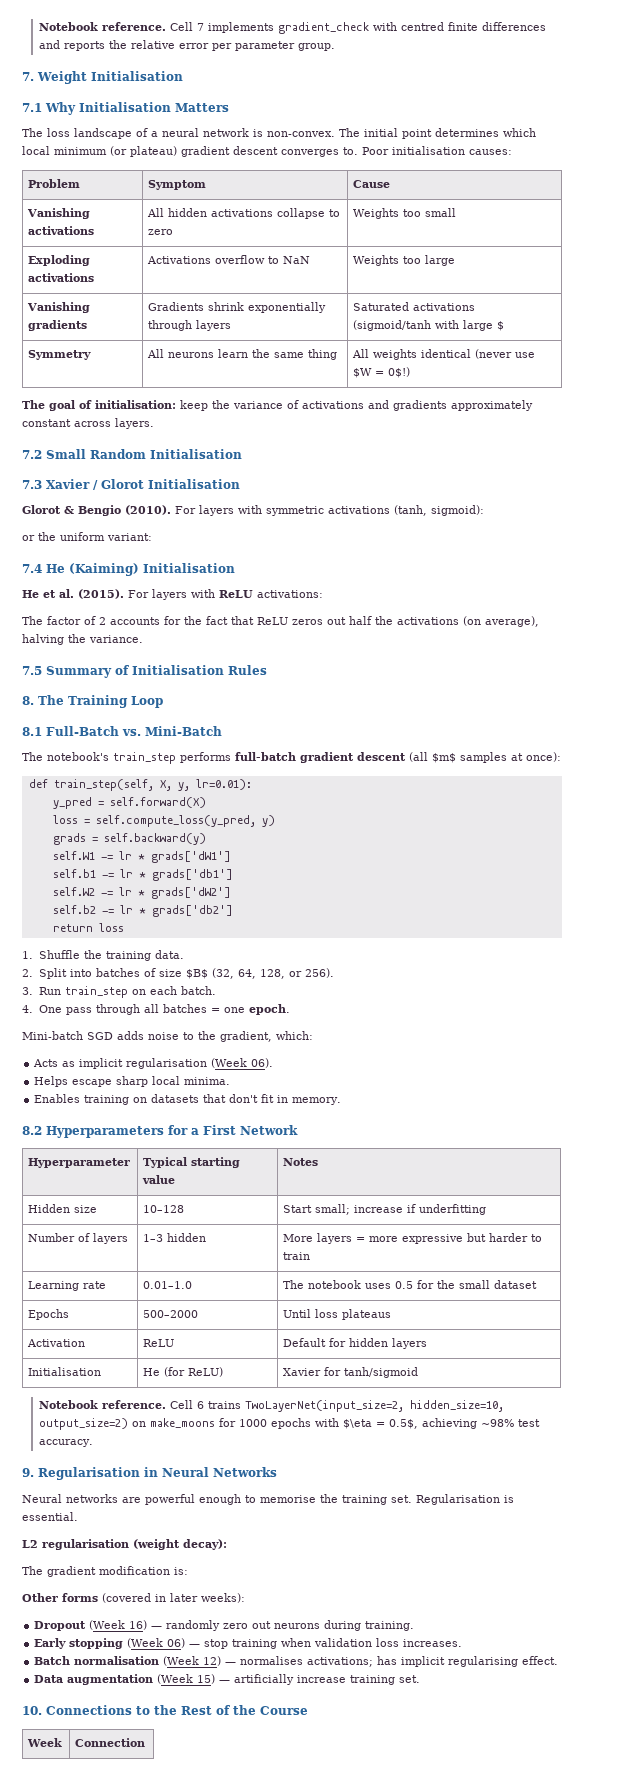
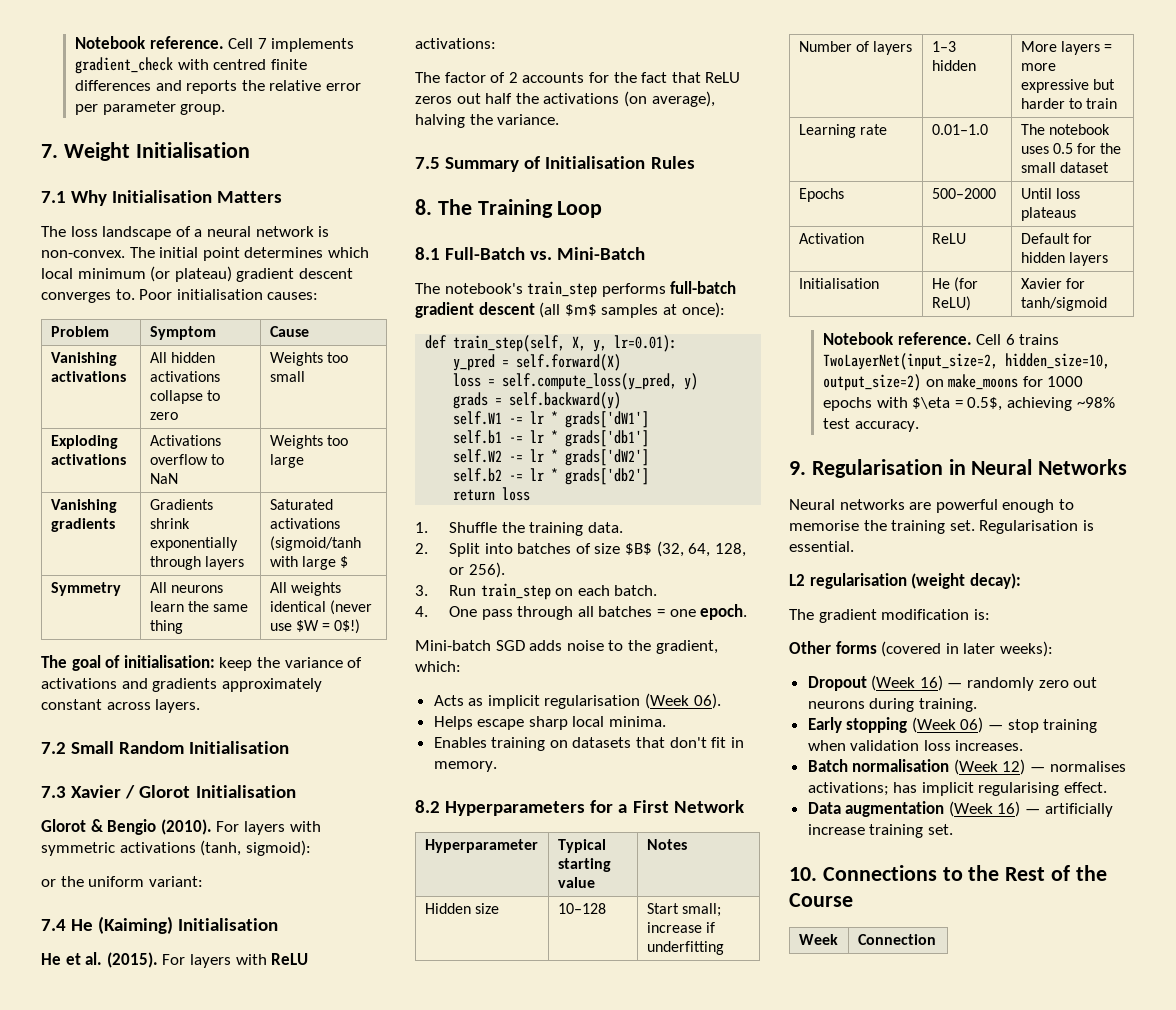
[197,1674,216,1684] 15) -> [997,801,1021,817] 16)

